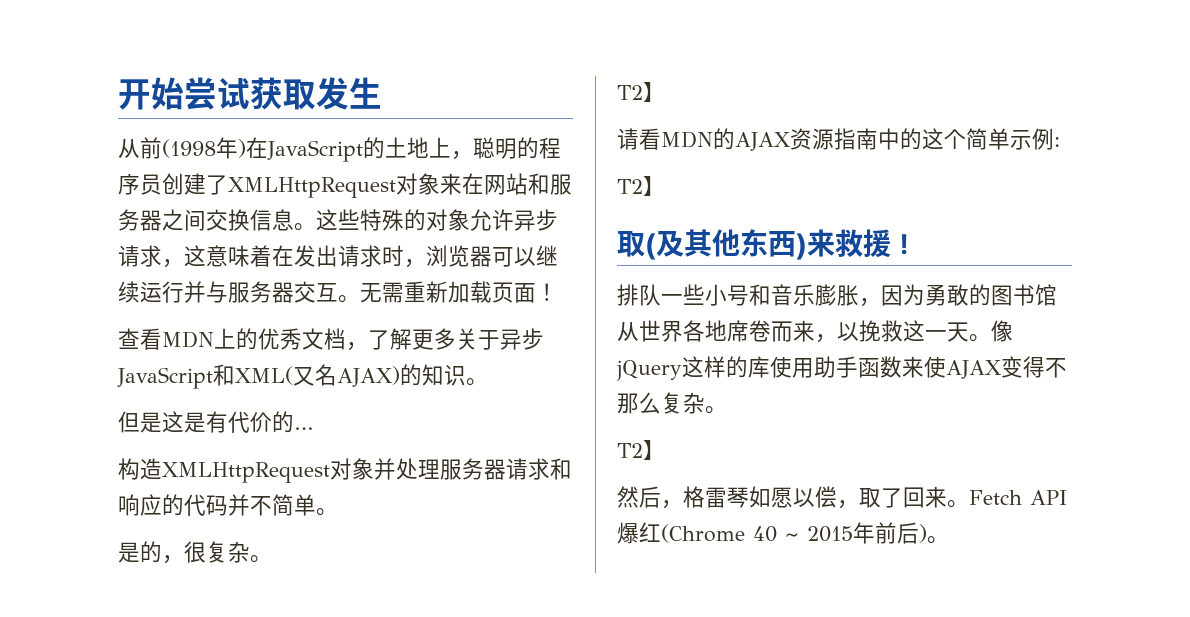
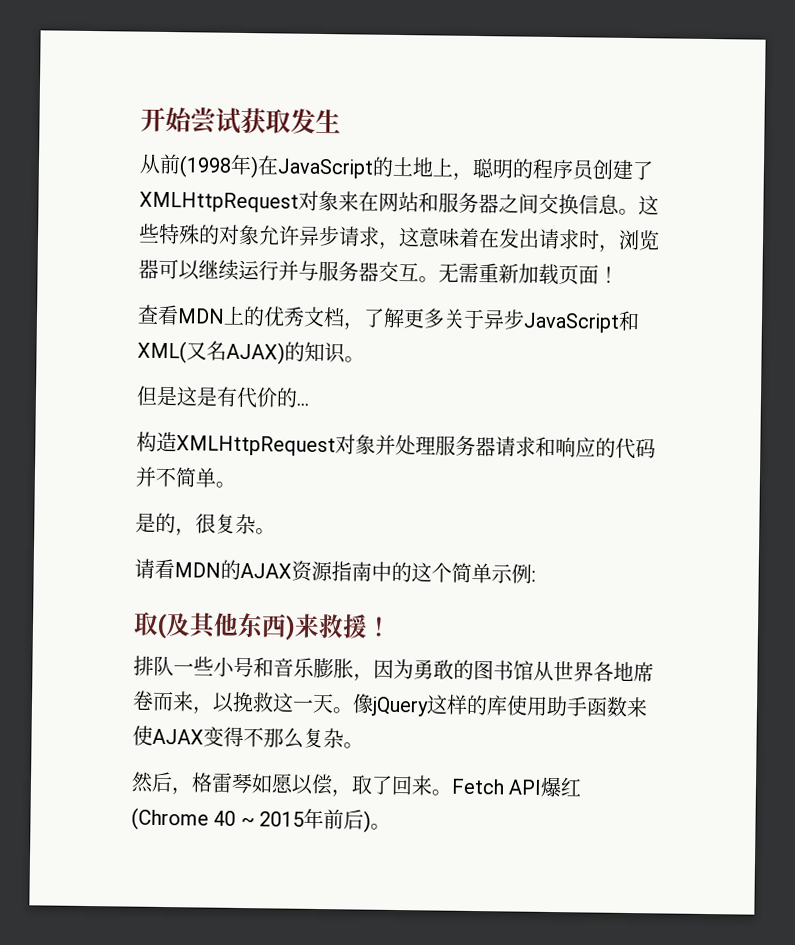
[617,82,665,103] // T2】 -> (276, 531) none
[617,176,665,197] // T2】 -> (536, 576) none
[617,440,665,461] // T2】 -> (364, 745) none

